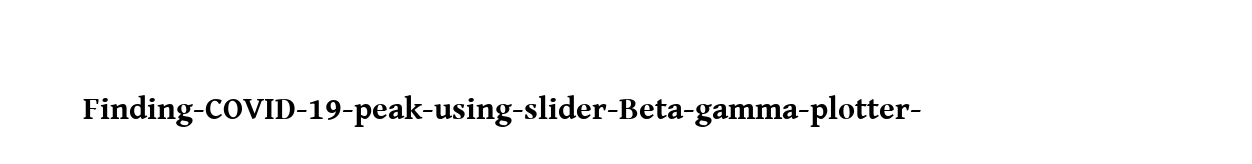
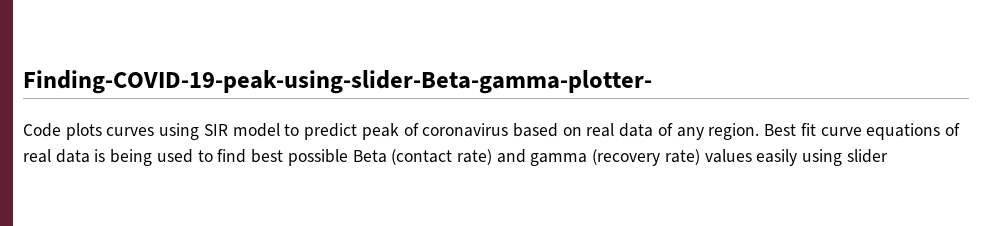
(922, 111) none -> [23,123,960,140] [23,149,888,166] // Code plots curves using SIR model to predict peak of coronavirus based on real data of any region. Best fit curve equations of real data is being used to find best possible Beta (contact rate) and gamma (recovery rate) values easily using slider

